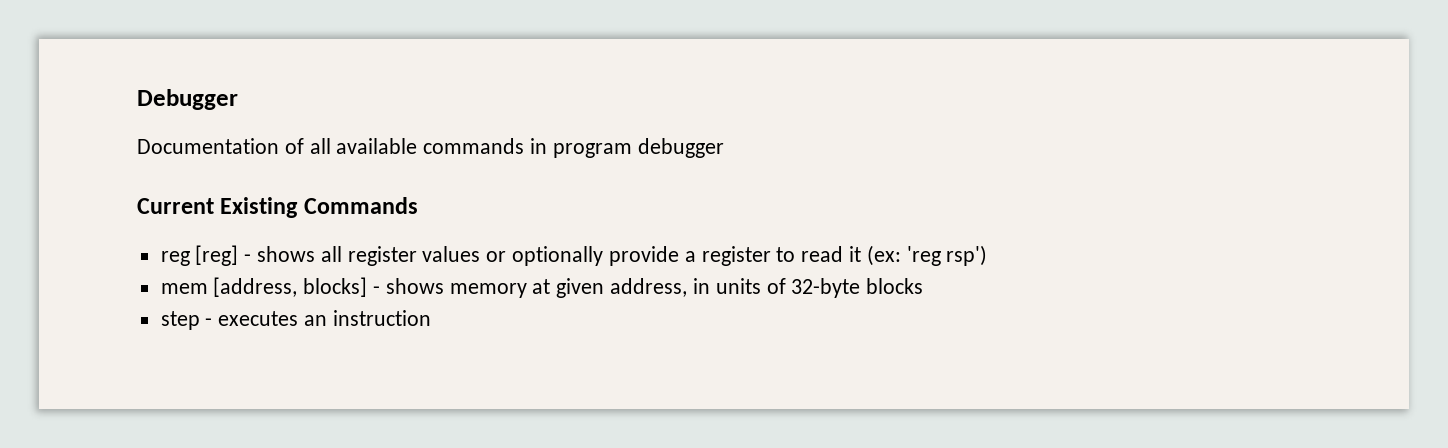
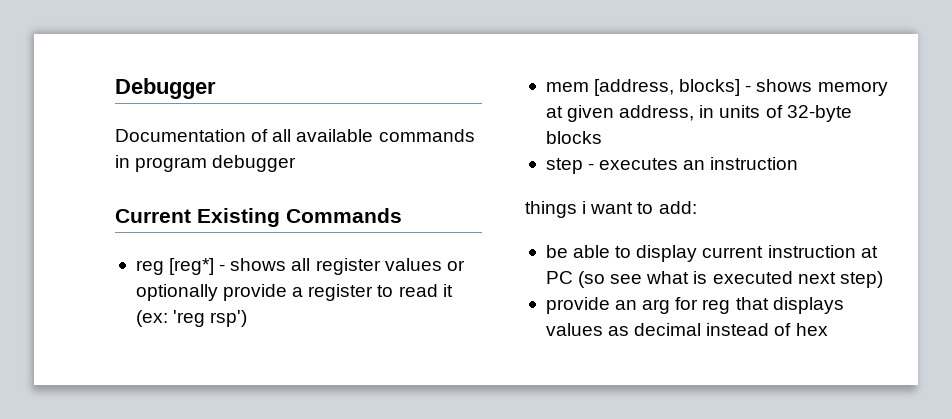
[195,245,239,266] [reg] -> [169,258,215,275] [reg*]
(431, 318) none -> [525,201,697,218] [545,245,878,262] [545,271,883,288] [545,297,844,314] [545,323,828,336] // things i want to add: // be able to display current instruction at PC (so see what is executed next step) // provide an arg for reg that displays values as decimal instead of hex

